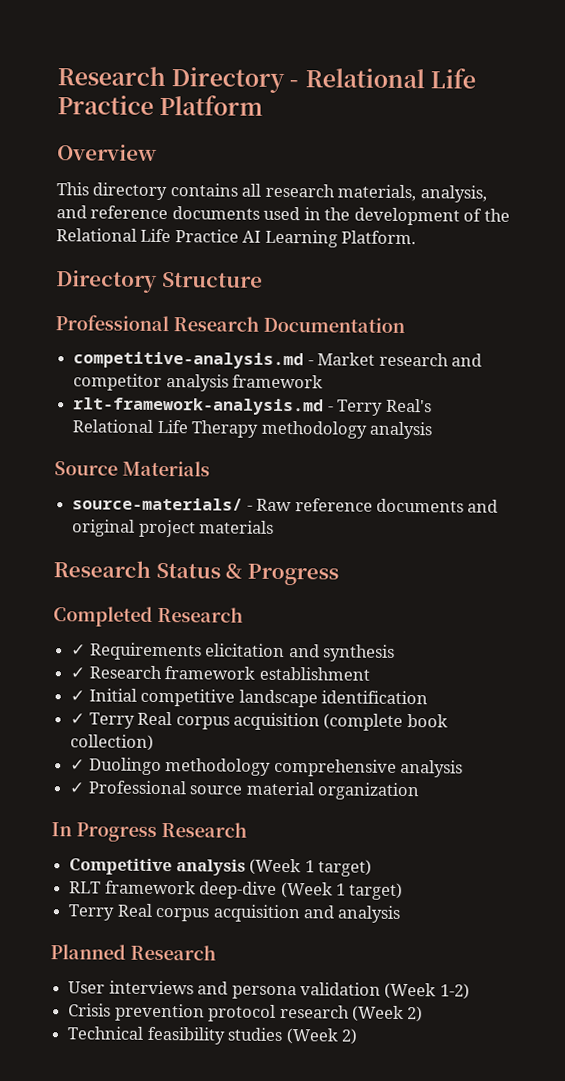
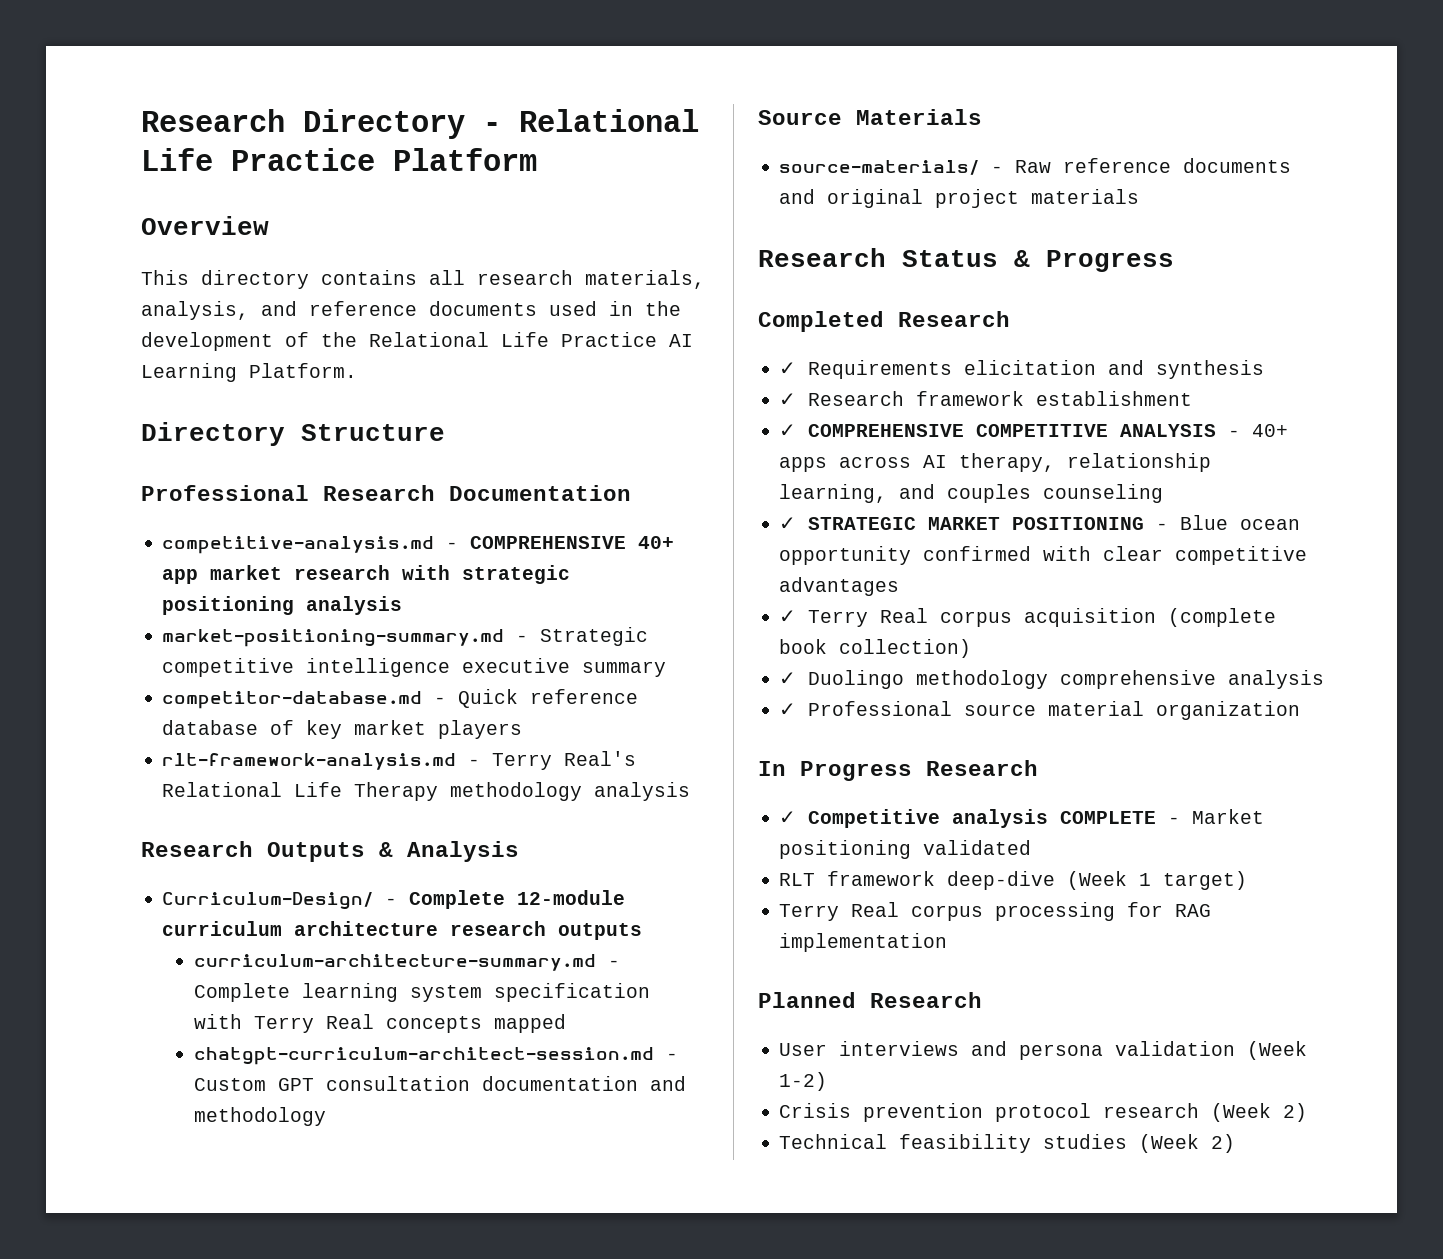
[317,352,482,367] [73,373,324,392] Market research and competitor analysis framework -> [470,536,675,549] [162,565,571,584] [162,596,403,615] [162,627,649,647] [162,658,667,677] [162,689,639,709] [162,720,523,739] COMPREHENSIVE 40+ app market research with strategic positioning analysis // market-positioning-summary.md - Strategic competitive intelligence executive summary // competitor-database.md - Quick reference database of key market players
(432, 430) none -> [141,841,519,862] [162,890,626,910] [162,921,643,940] [193,954,620,971] [193,983,650,1002] [193,1014,566,1033] [193,1047,678,1065] [193,1076,686,1091] [193,1107,326,1126] // Research Outputs & Analysis // Curriculum-Design/ - Complete 12-module curriculum architecture research outputs // curriculum-architecture-summary.md - Complete learning system specification with Terry Real concepts mapped // chatgpt-curriculum-architect-session.md - Custom GPT consultation documentation and methodology
[88,688,428,708] Initial competitive landscape identification -> [808,424,1289,437] [779,453,1212,472] [779,484,1164,503] [779,515,1301,530] [779,546,1308,565] [779,577,900,596] COMPREHENSIVE COMPETITIVE ANALYSIS - 40+ apps across AI therapy, relationship learning, and couples counseling // ✓ STRATEGIC MARKET POSITIONING - Blue ocean opportunity confirmed with clear competitive advantages
(247, 830) none -> [779,811,797,824] ✓
[249,858,372,877] (Week 1 target) -> [1060,809,1265,824] [779,840,1032,859] COMPLETE - Market positioning validated
[212,904,402,923] acquisition and analysis -> [995,902,1212,921] [779,933,948,952] processing for RAG implementation

